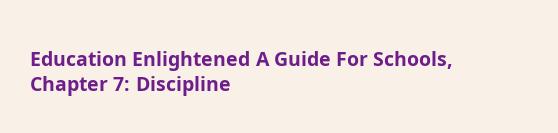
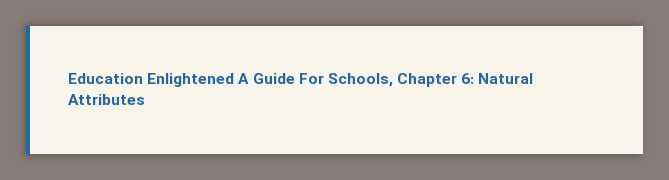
[113,76,231,96] 7: Discipline -> [461,73,534,84] [68,94,145,105] 6: Natural Attributes

